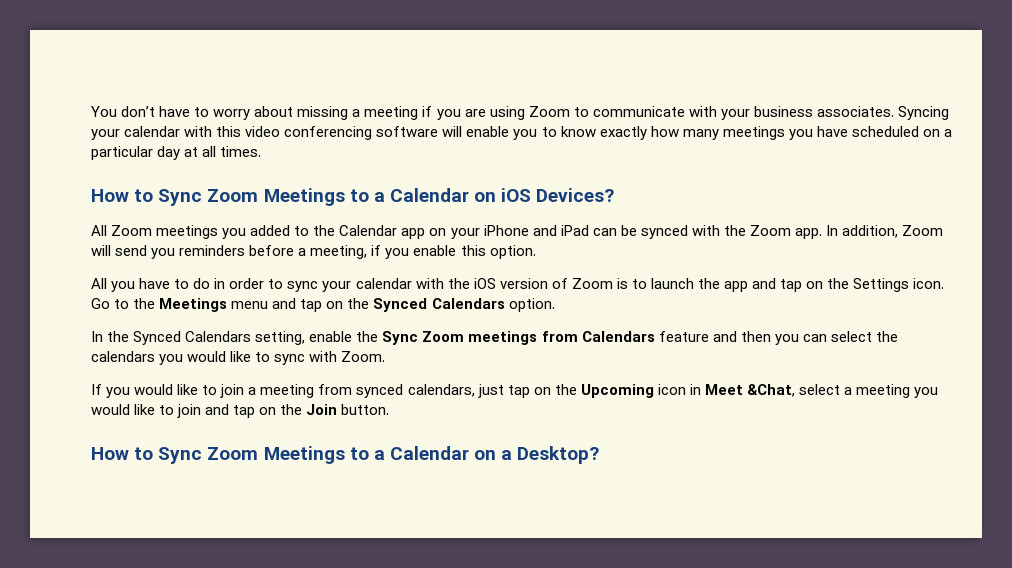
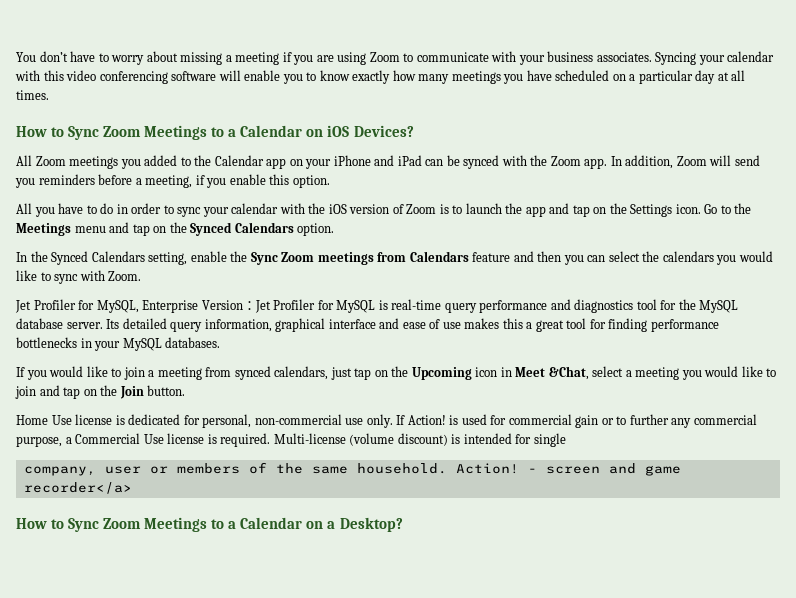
(386, 356) none -> [15,299,739,313] [16,318,719,332] [16,337,221,351] // Jet Profiler for MySQL, Enterprise Version：Jet Profiler for MySQL is real-time query performance and diagnostics tool for the MySQL database server. Its detailed query information, graphical interface and ease of use makes this a great tool for finding performance bottlenecks in your MySQL databases.
(390, 409) none -> [16,414,757,428] [16,433,566,447] [23,462,681,476] [23,482,132,494] // Home Use license is dedicated for personal, non-commercial use only. If Action! is used for commercial gain or to further any commercial purpose, a Commercial Use license is required. Multi-license (volume discount) is intended for single // company, user or members of the same household. Action! - screen and game recorder</a>

